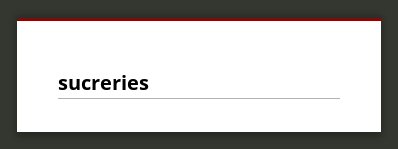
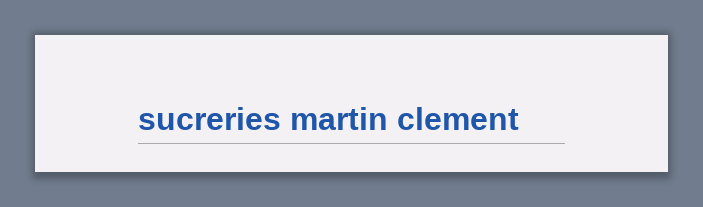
(149, 82) none -> [290,107,519,130] martin clement

